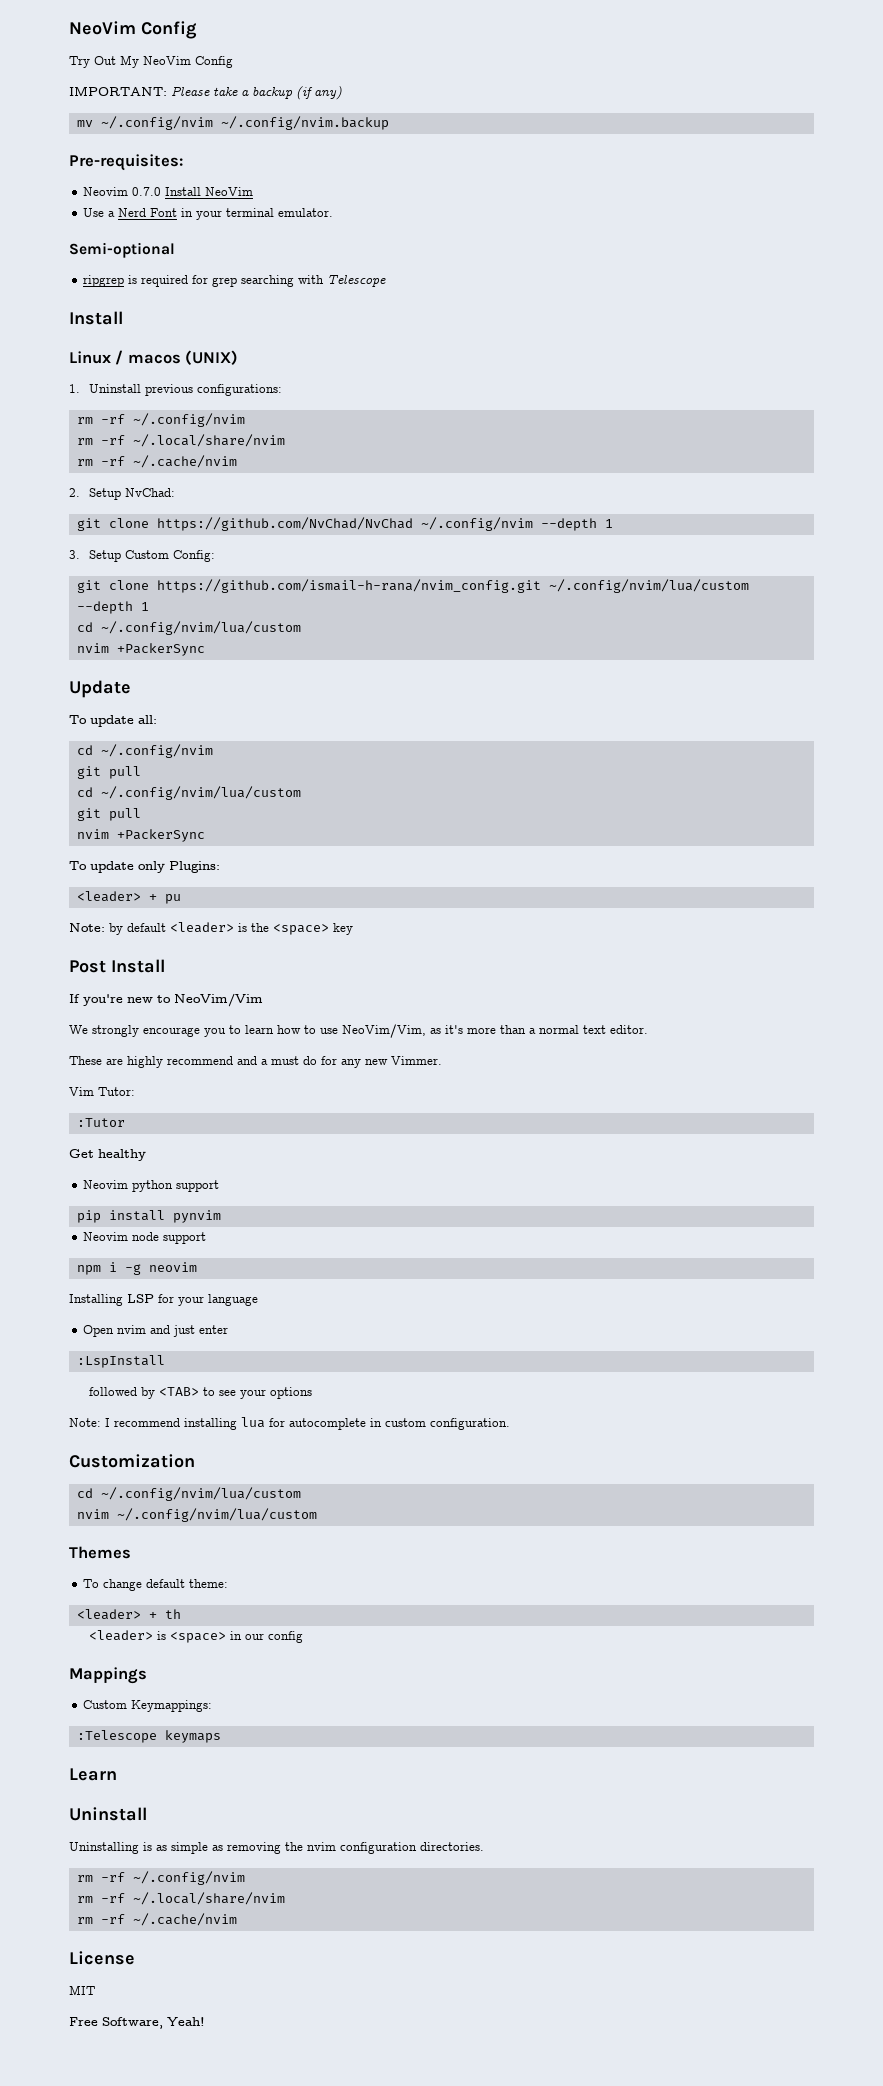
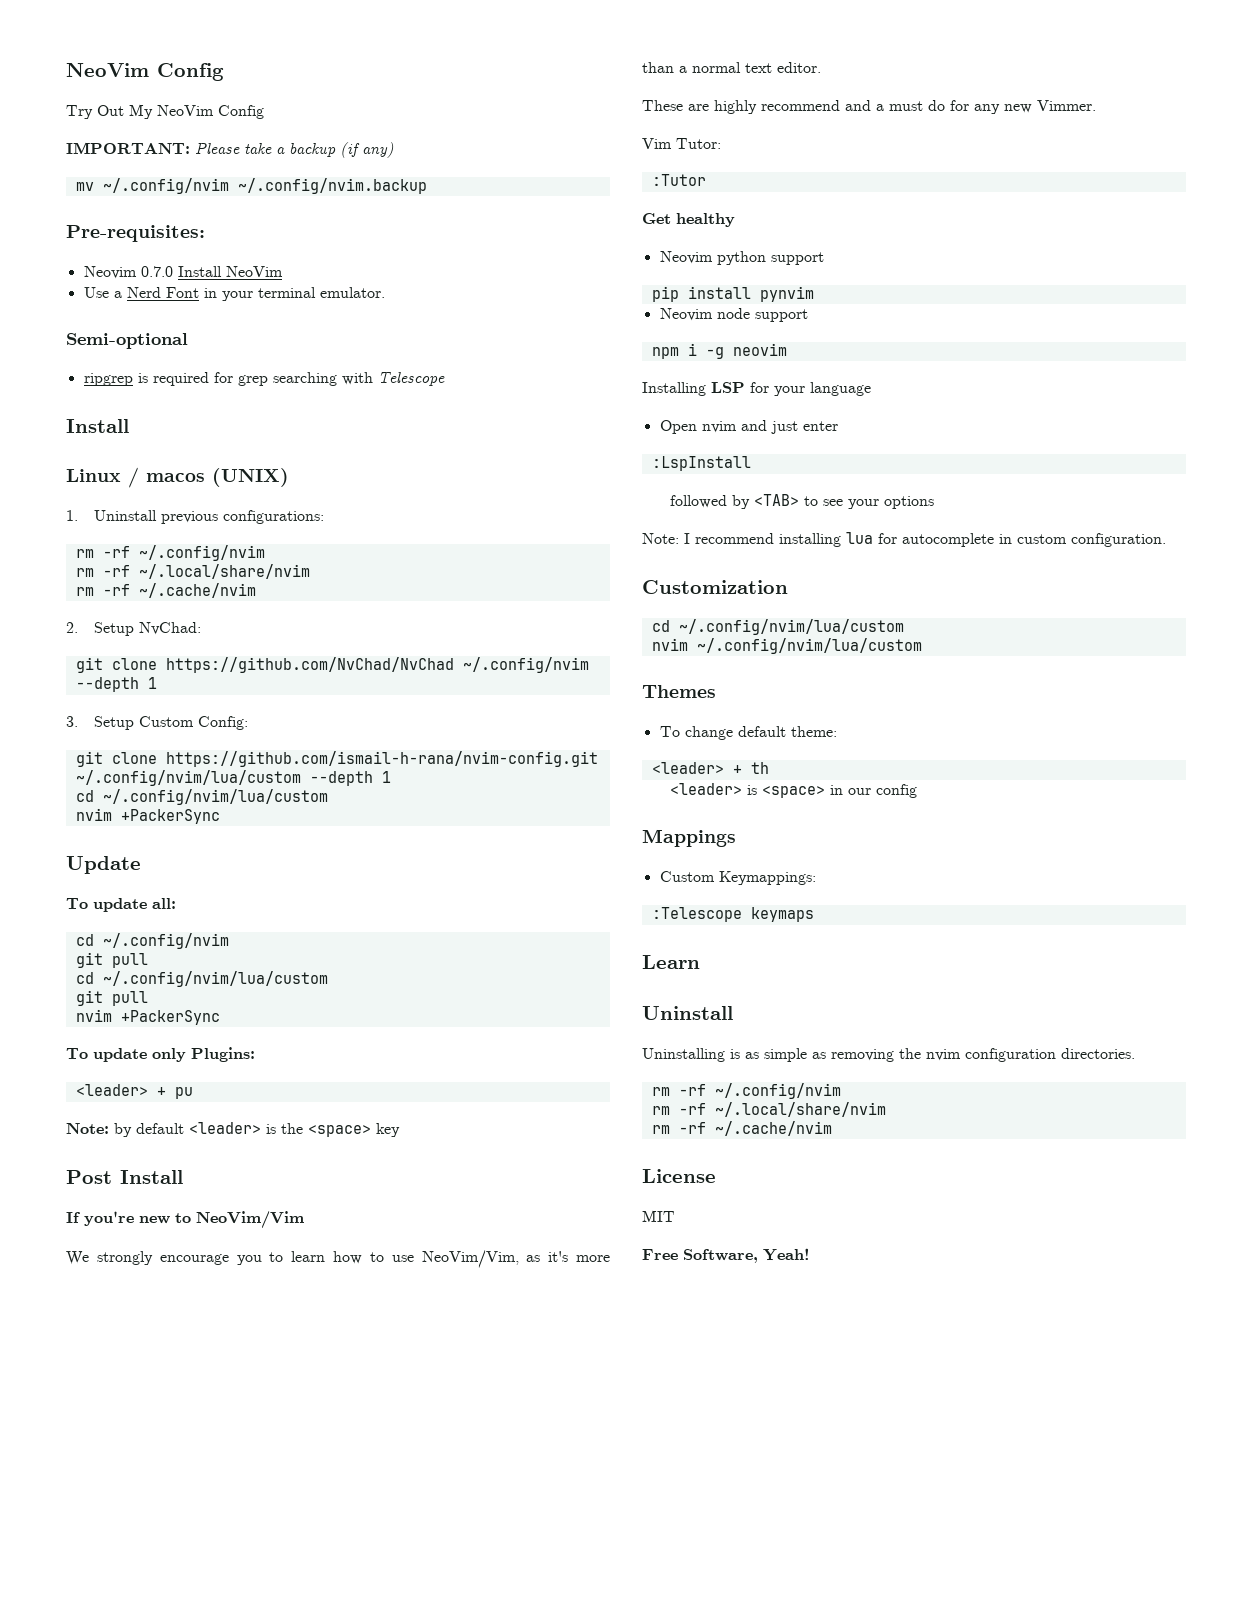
[156,579,541,593] https://github.com/ismail-h-rana/nvim_config.git -> [165,751,598,767] https://github.com/ismail-h-rana/nvim-config.git

